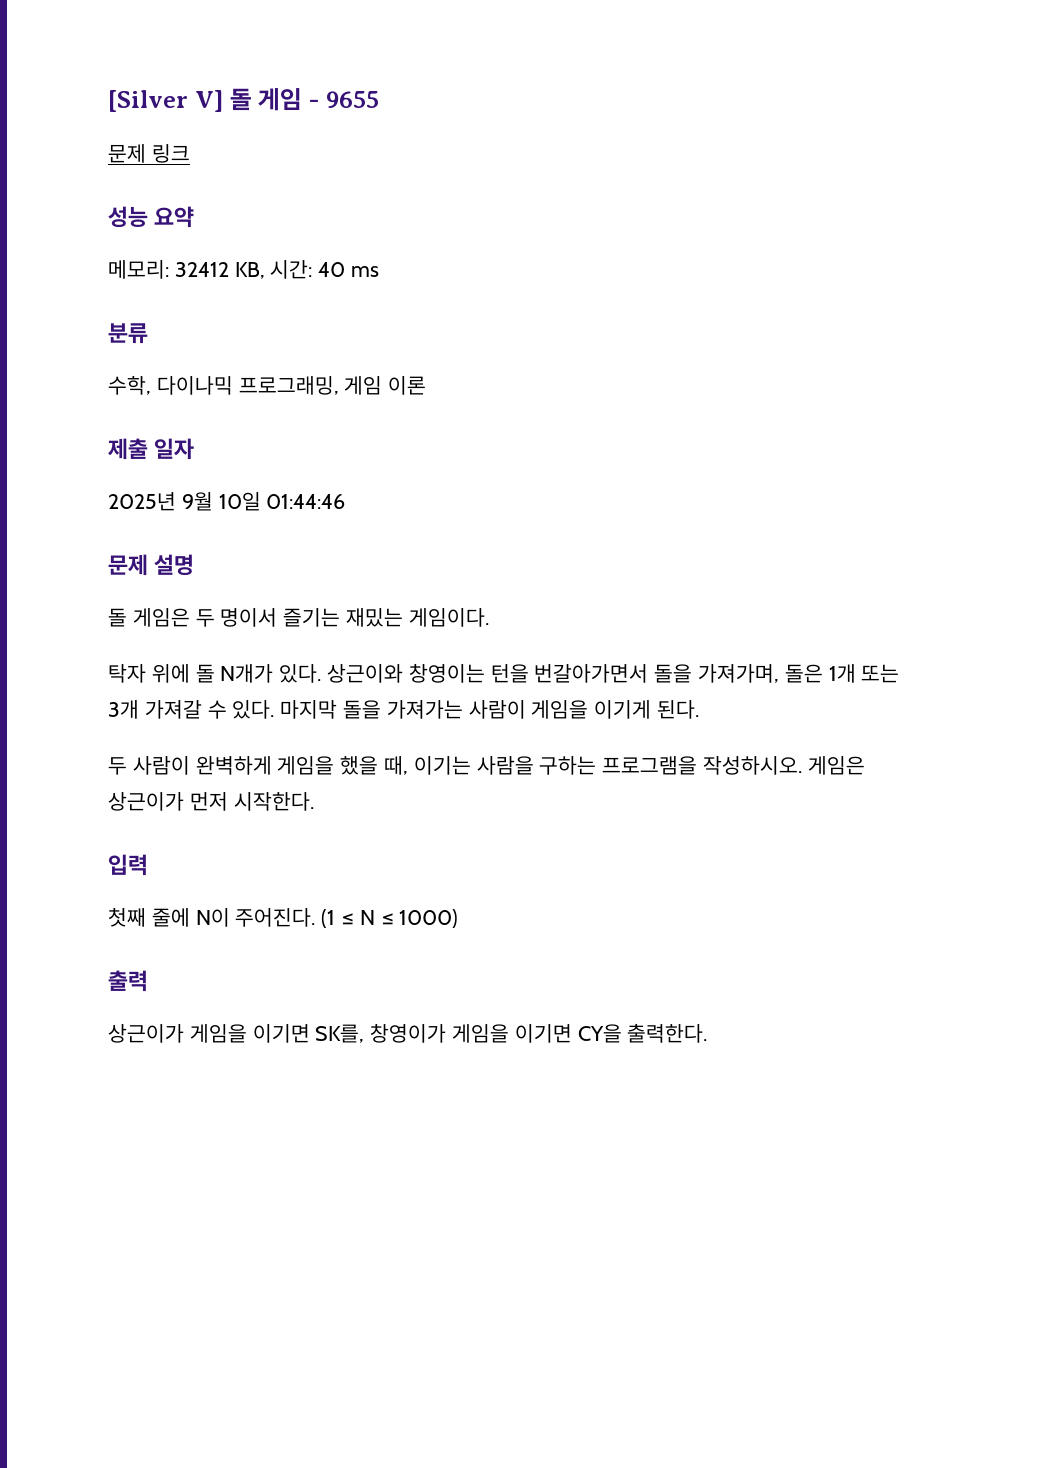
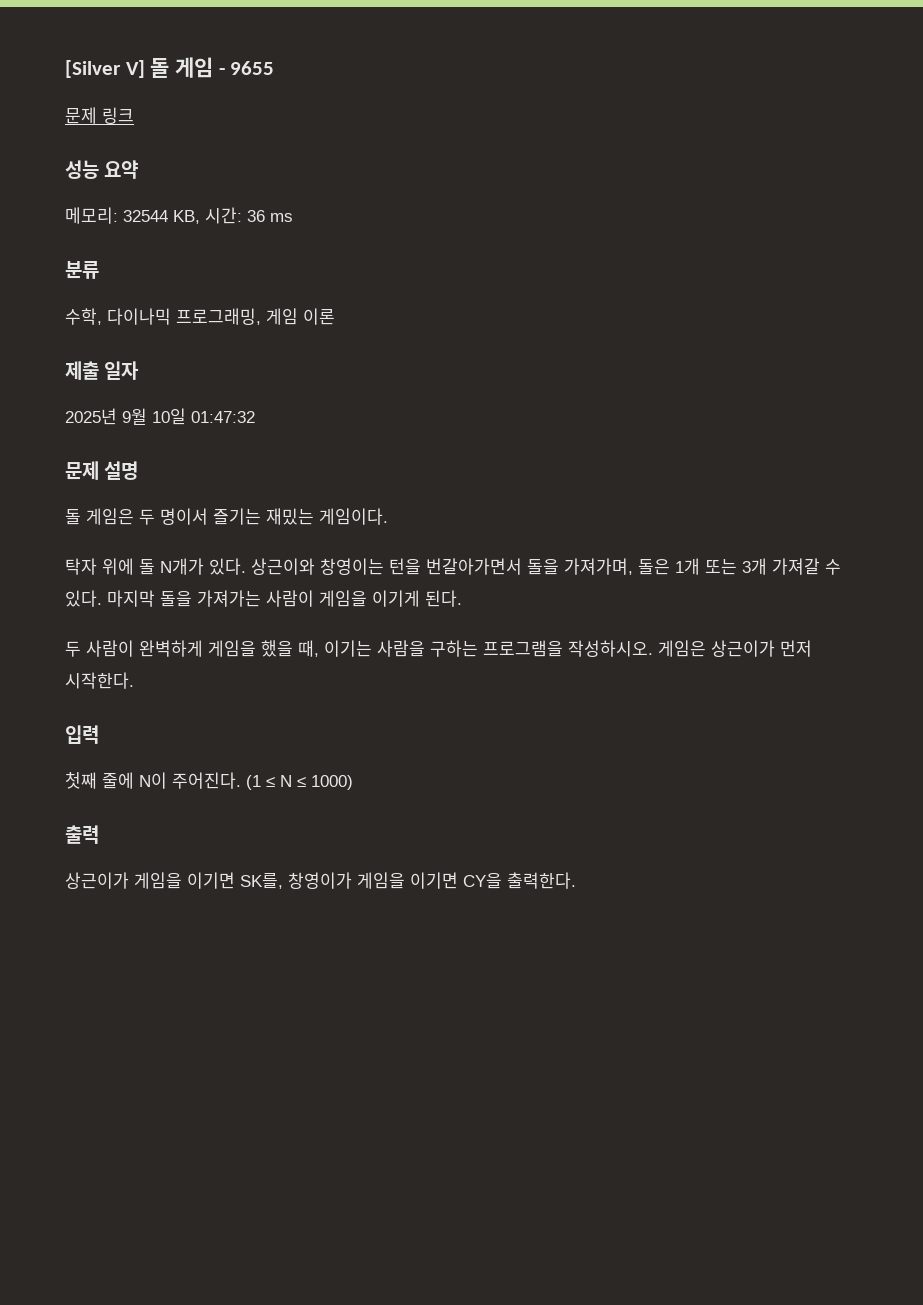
[174,262,229,277] 32412 -> [123,210,168,222] 32544
[318,262,346,277] 40 -> [247,210,265,222] 36
[266,494,346,509] 01:44:46 -> [191,411,255,423] 01:47:32

